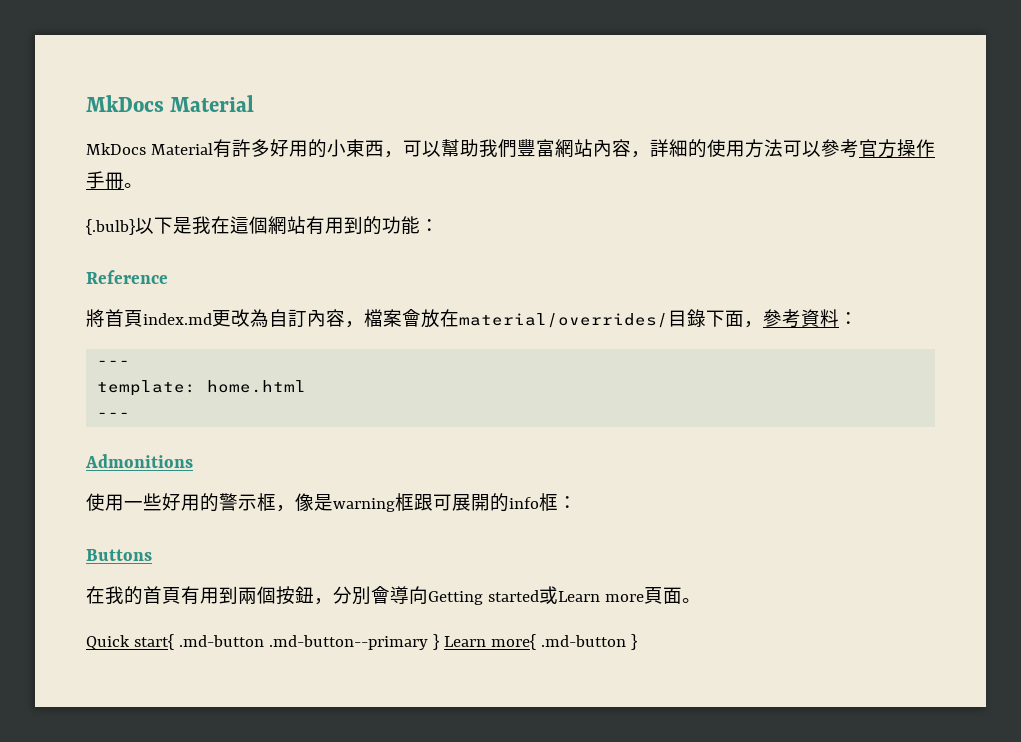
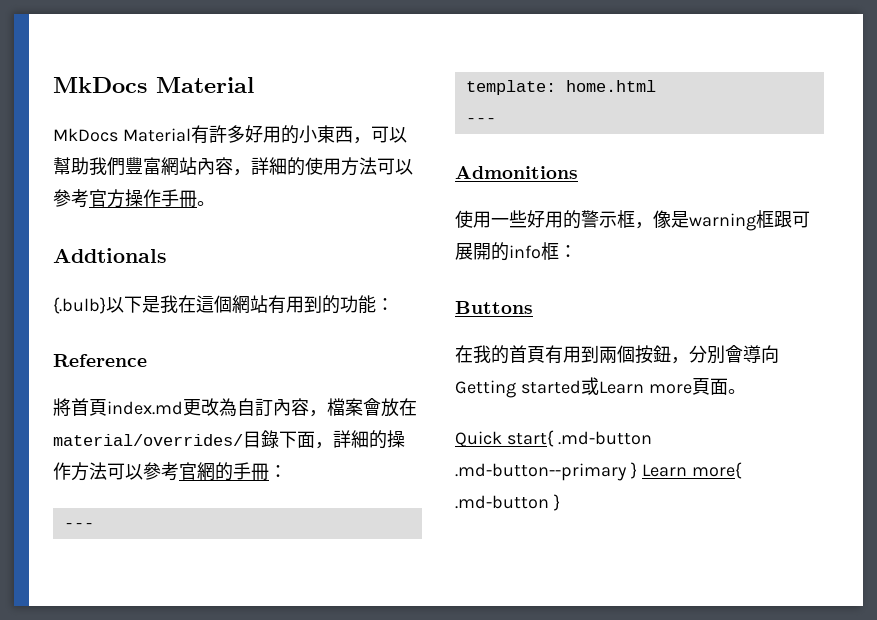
(143, 185) none -> [53,248,167,263] // Addtionals
[763,309,839,328] 參考資料 -> [333,430,405,449] [53,462,269,481] 詳細的操作方法可以參考官網的手冊

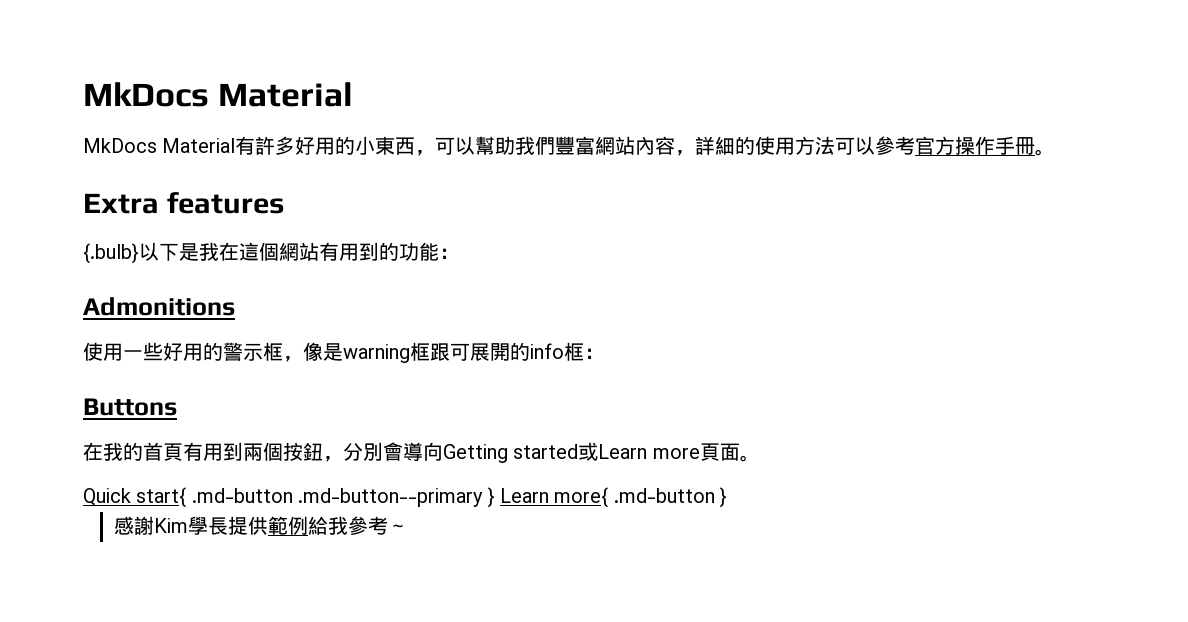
[53,248,167,263] Addtionals -> [83,192,284,214] Extra features
[53,354,147,367] [53,398,417,417] [53,430,405,449] [53,462,287,481] [63,523,94,528] [465,80,656,95] [465,118,496,123] // Reference // 將首頁index.md更改為自訂內容，檔案會放在material/overrides/目錄下面，詳細的操作方法可以參考官網的手冊： // --- // template: home.html // --- -> (459, 253) none
(560, 502) none -> [113,516,408,535] // 感謝Kim學長提供範例給我參考～

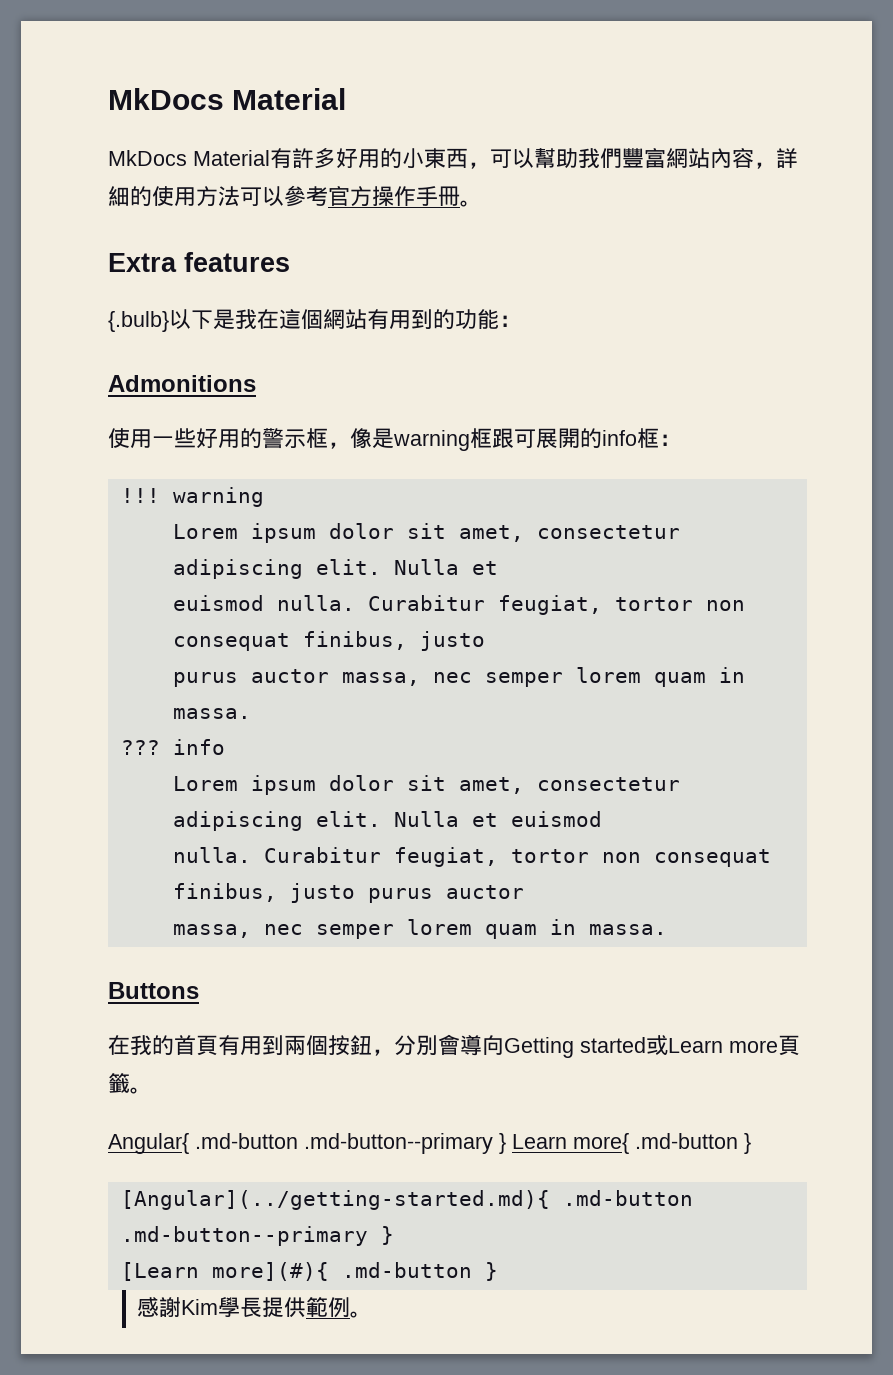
(604, 353) none -> [120,487,264,507] [172,523,680,543] [172,559,498,579] [172,595,745,615] [172,631,485,651] [172,667,745,687] [172,708,251,719] [120,739,225,755] [172,775,680,795] [172,811,602,831] [172,847,771,867] [172,883,524,903] [172,919,667,939] // !!! warning // Lorem ipsum dolor sit amet, consectetur adipiscing elit. Nulla et // euismod nulla. Curabitur feugiat, tortor non consequat finibus, justo // purus auctor massa, nec semper lorem quam in massa. // ??? info // Lorem ipsum dolor sit amet, consectetur adipiscing elit. Nulla et euismod // nulla. Curabitur feugiat, tortor non consequat finibus, justo purus auctor // massa, nec semper lorem quam in massa.
[719,443,760,462] [83,487,187,508] 面。 // Quick start{ -> [108,1073,152,1094] [108,1133,189,1154] 籤。 // Angular{
(728, 497) none -> [120,1190,693,1210] [120,1226,394,1246] [120,1262,498,1281] // [Angular](../getting-started.md){ .md-button .md-button--primary } // [Learn more](#){ .md-button }
[307,516,408,535] 給我參考～ -> [350,1311,373,1318] 。

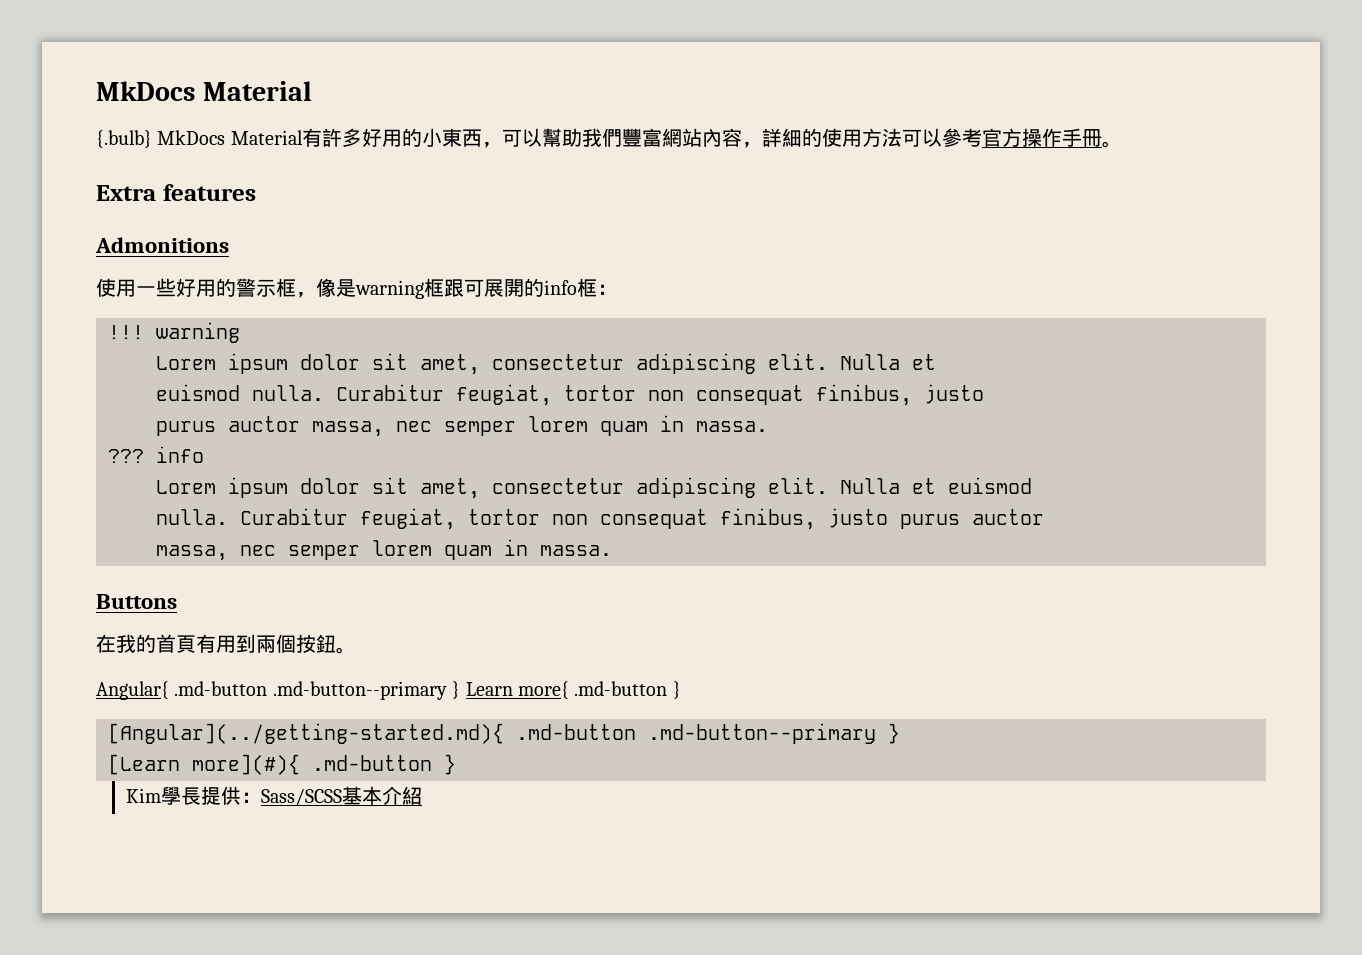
(347, 99) none -> [96,130,152,148] {.bulb}
[108,308,521,332] // {.bulb}以下是我在這個網站有用到的功能： -> (256, 192) none
[372,1034,800,1058] [108,1073,130,1093] ，分別會導向Getting started或Learn more頁籤 -> (336, 643) none
[137,1297,182,1317] 感謝 -> (456, 764) none
[306,1297,373,1318] 範例。 -> [241,786,423,806] ：Sass/SCSS基本介紹

